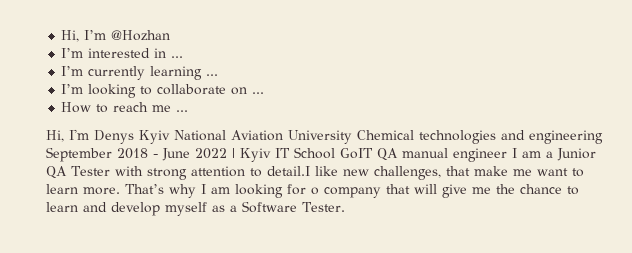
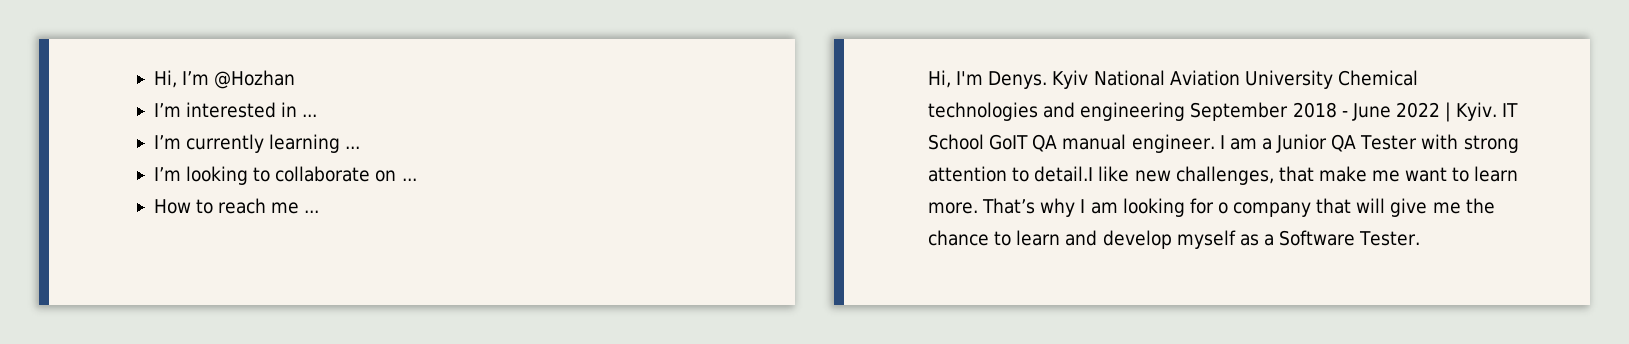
[94,130,134,144] Denys -> [988,71,1048,89] Denys.
[240,148,271,162] Kyiv -> [1456,102,1498,121] Kyiv.
[453,148,507,162] engineer -> [1131,134,1215,153] engineer.

